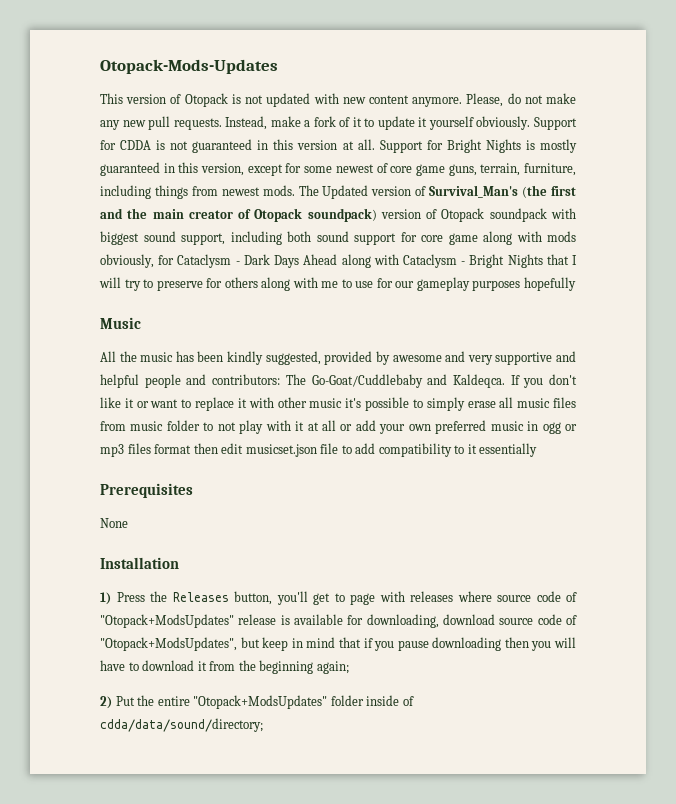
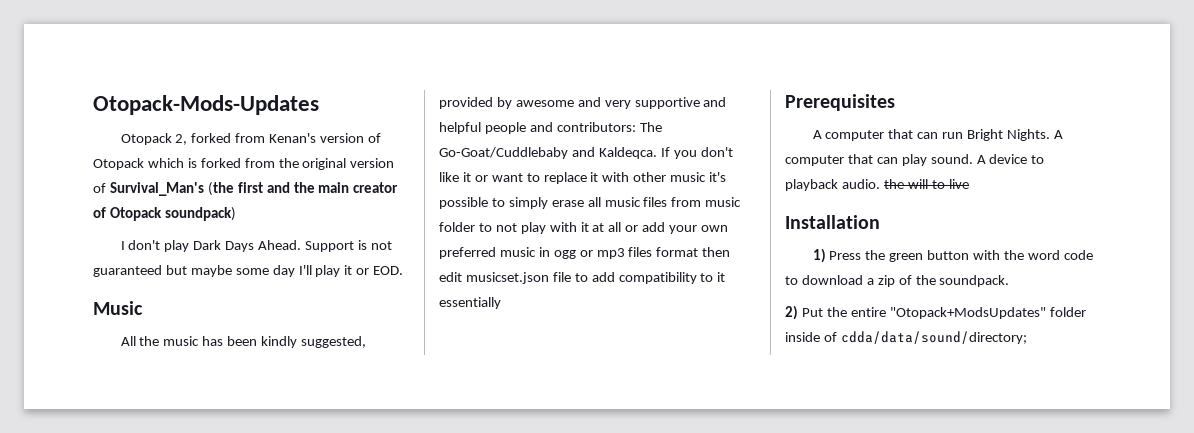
[100,93,577,107] [100,116,578,130] [100,139,577,153] [100,162,576,176] [100,185,369,199] This version of Otopack is not updated with new content anymore. Please, do not make any new pull requests. Instead, make a fork of it to update it yourself obviously. Support for CDDA is not guaranteed in this version at all. Support for Bright Nights is mostly guaranteed in this version, except for some newest of core game guns, terrain, furniture, including things from newest mods. The Updated -> [120,133,381,145] [93,158,347,170] Otopack 2, forked from Kenan's version of Otopack which is forked from the original
[380,208,576,222] [100,231,576,245] [100,254,578,268] [99,277,576,291] version of Otopack soundpack with biggest sound support, including both sound support for core game along with mods obviously, for Cataclysm - Dark Days Ahead along with Cataclysm - Bright Nights that I will try to preserve for others along with me to use for our gameplay purposes hopefully -> [120,240,392,252] [93,265,404,277] // I don't play Dark Days Ahead. Support is not guaranteed but maybe some day I'll play it or EOD.
[100,518,128,528] [100,557,179,569] [100,591,577,605] [100,614,577,628] [100,637,576,651] [100,660,349,674] None // Installation // 1) Press the Releases button, you'll get to page with releases where source code of "Otopack+ModsUpdates" release is available for downloading, download source code of "Otopack+ModsUpdates", but keep in mind that if you pause downloading then you will have to download it from the beginning again; -> [812,129,1063,141] [785,154,1045,166] [785,179,969,191] [785,215,880,229] [812,248,1093,263] [785,275,1010,287] A computer that can run Bright Nights. A computer that can play sound. A device to playback audio. the will to live // Installation // 1) Press the green button with the word code to download a zip of the soundpack.

